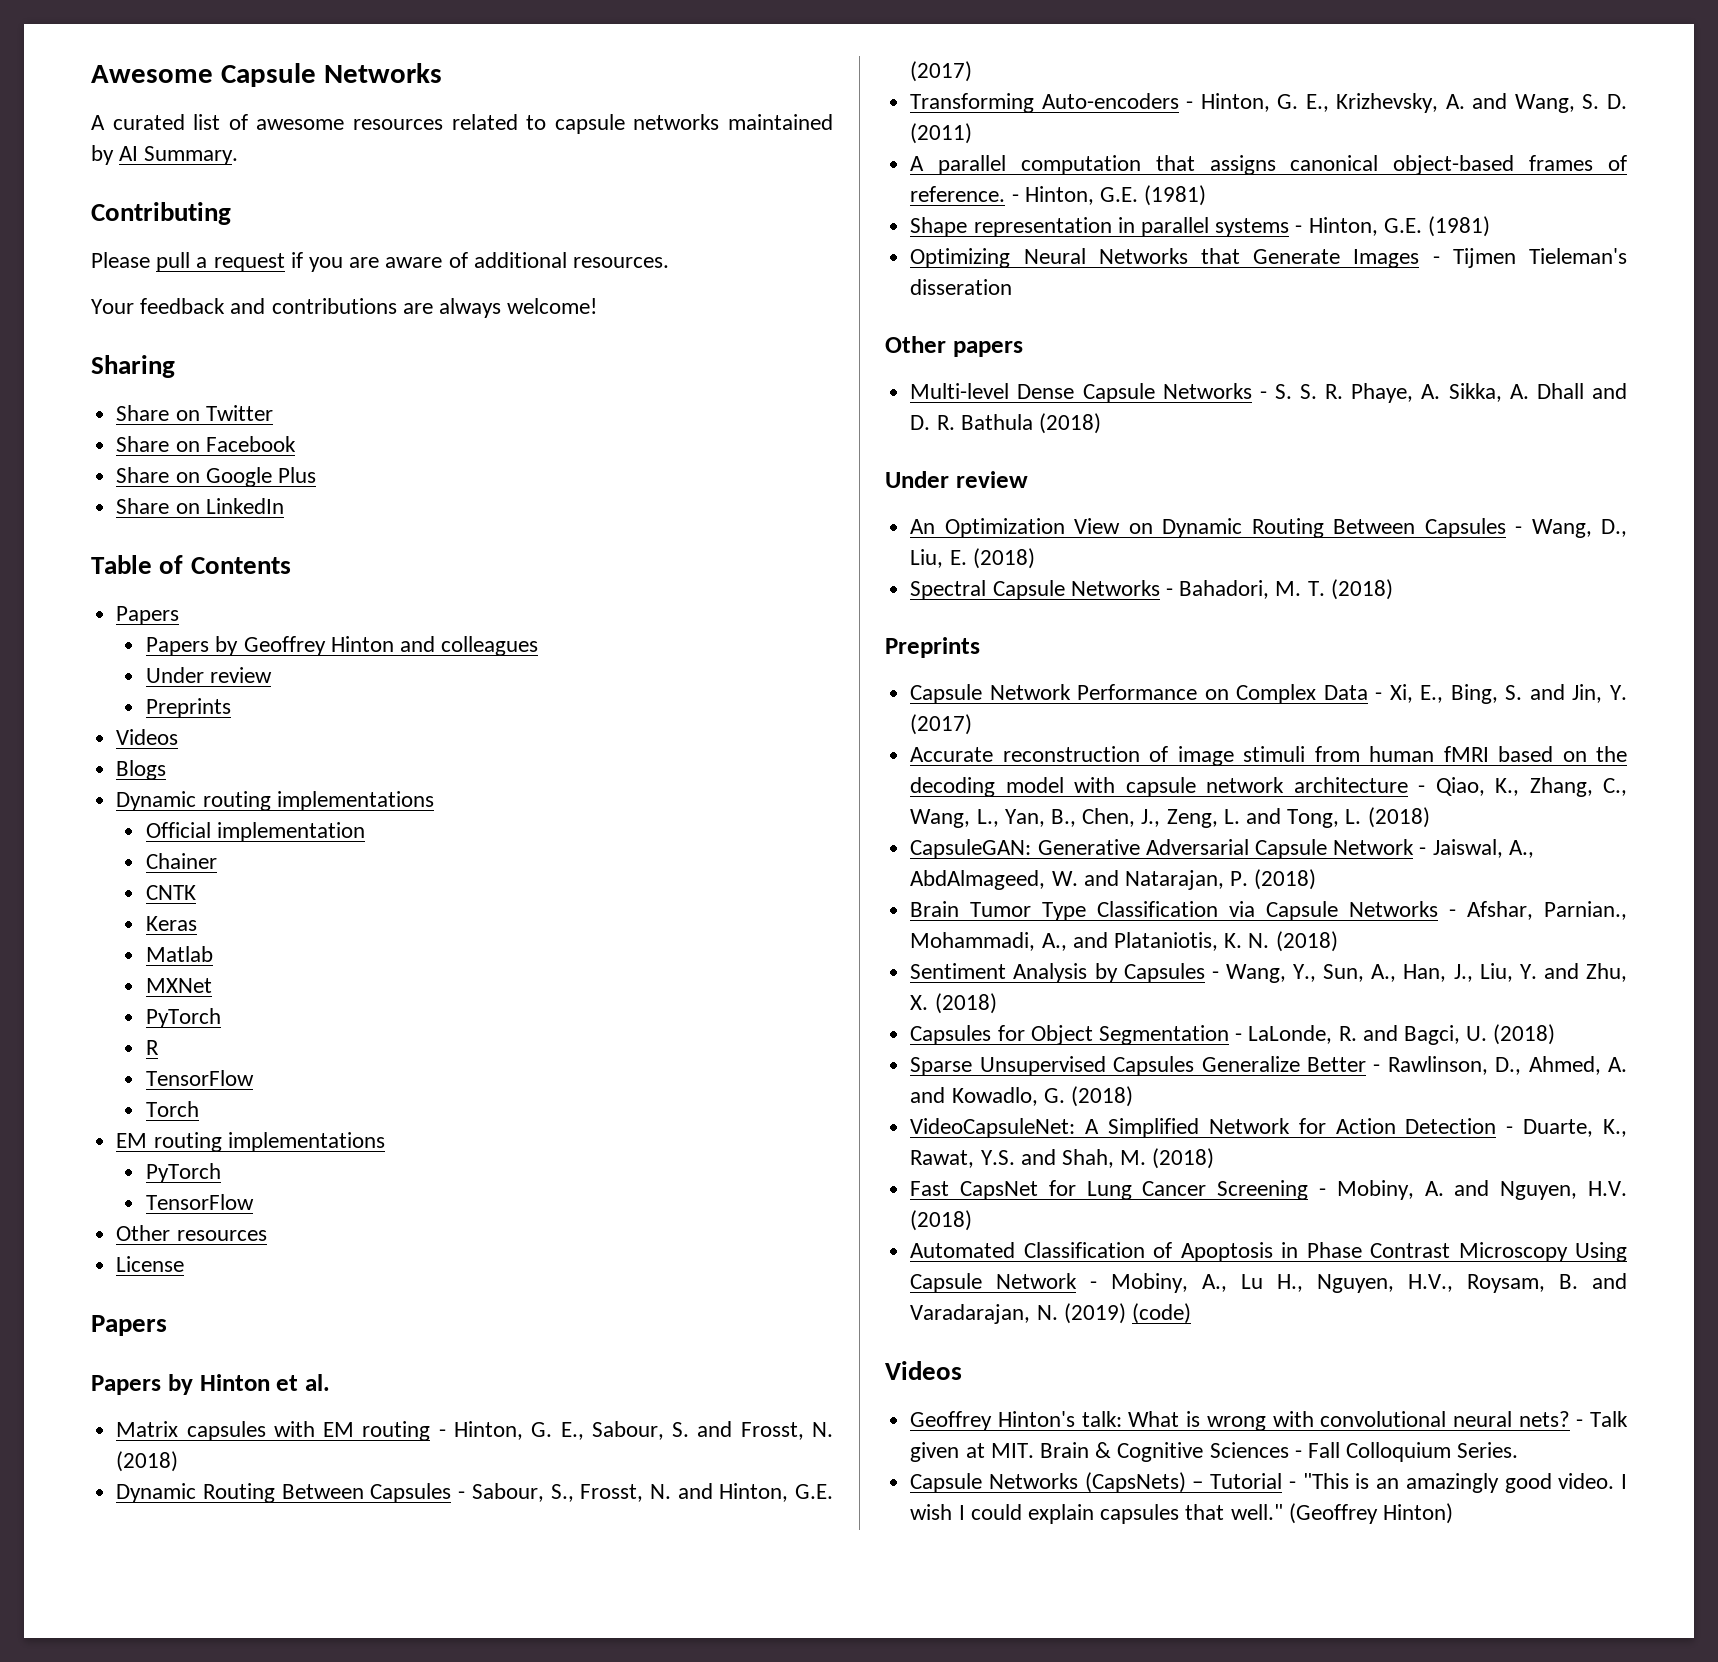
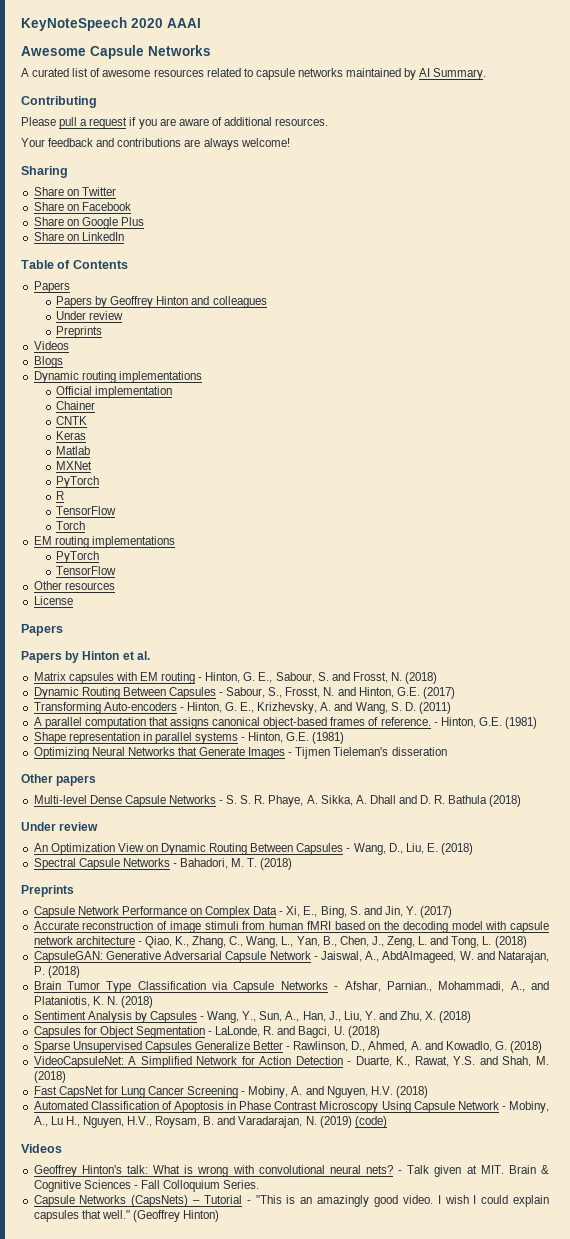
(91, 74) none -> [21,17,201,31] KeyNoteSpeech 2020 AAAI //

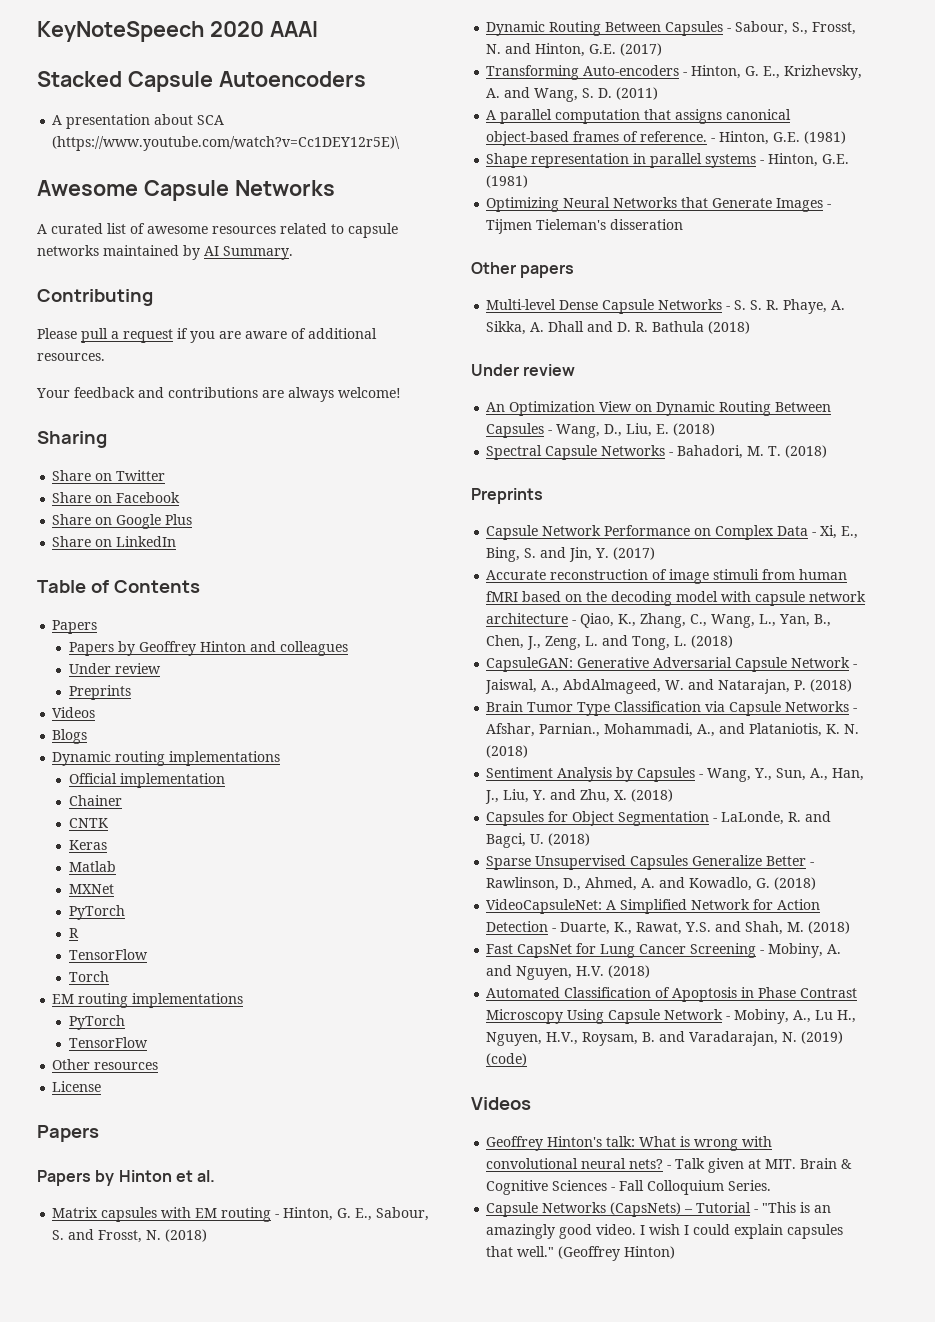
(201, 23) none -> [37,71,366,92] [52,114,225,129] [52,136,401,151] // Stacked Capsule Autoencoders // A presentation about SCA (https://www.youtube.com/watch?v=Cc1DEY12r5E)\

